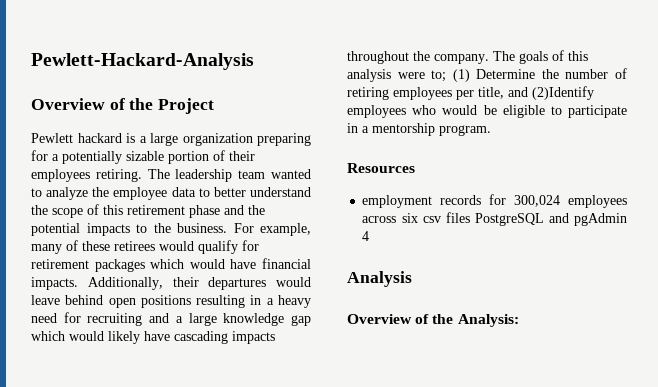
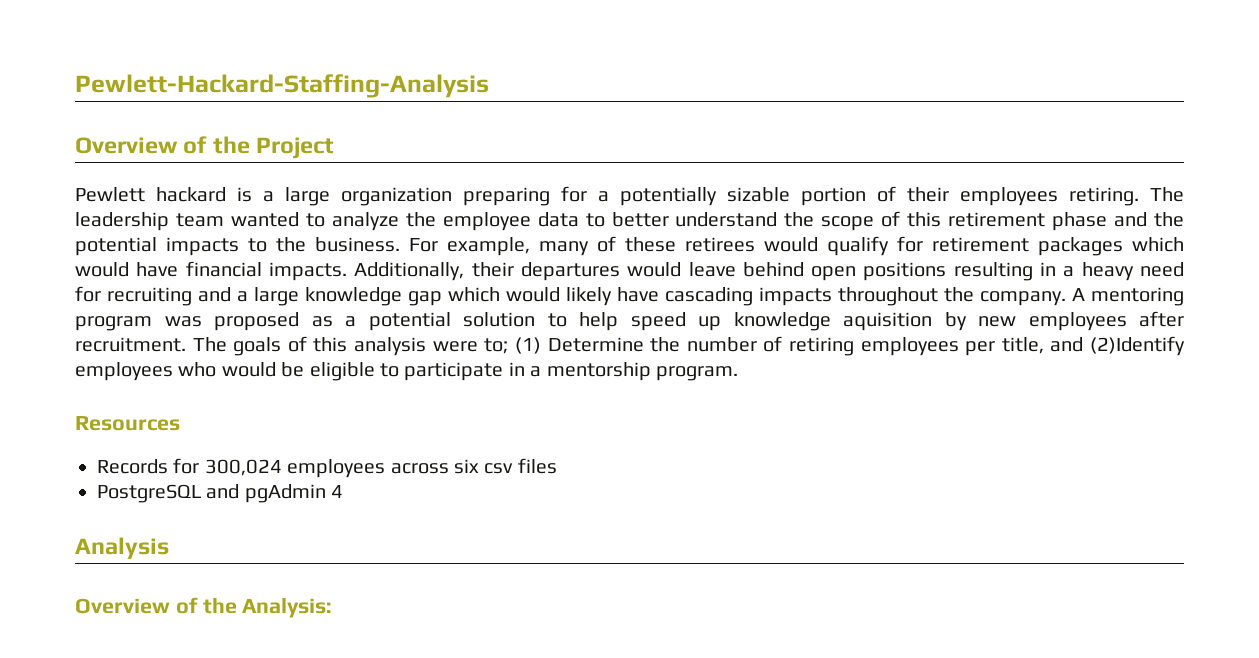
[31,53,254,70] Pewlett-Hackard-Analysis -> [75,74,489,98] Pewlett-Hackard-Staffing-Analysis
(489, 59) none -> [1072,287,1184,306] [75,311,1184,331] [75,337,186,352] A mentoring program was proposed as a potential solution to help speed up knowledge aquisition by new employees after recruitment.
[362,195,482,208] employment records -> [97,459,168,474] Records
(470, 217) none -> (557, 466) //

